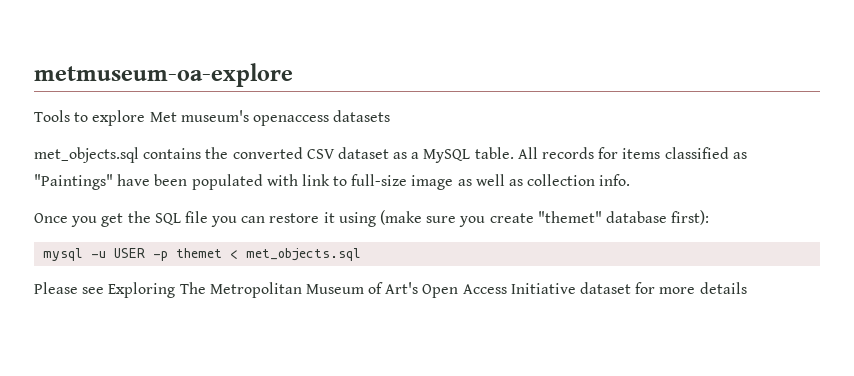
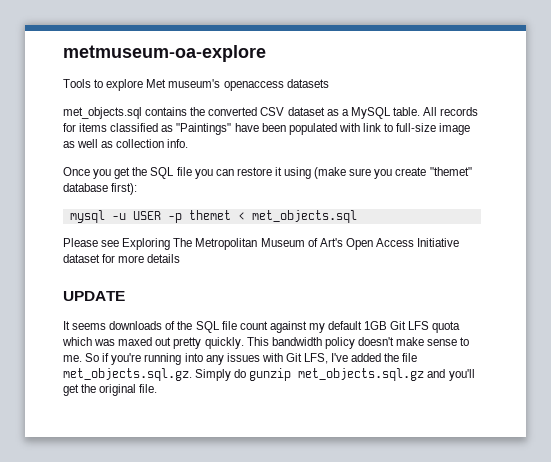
(747, 288) none -> [63,291,125,301] [63,321,461,333] [62,337,470,349] [63,353,418,365] [63,368,475,381] [63,384,158,396] // UPDATE // It seems downloads of the SQL file count against my default 1GB Git LFS quota which was maxed out pretty quickly. This bandwidth policy doesn't make sense to me. So if you're running into any issues with Git LFS, I've added the file met_objects.sql.gz. Simply do gunzip met_objects.sql.gz and you'll get the original file.

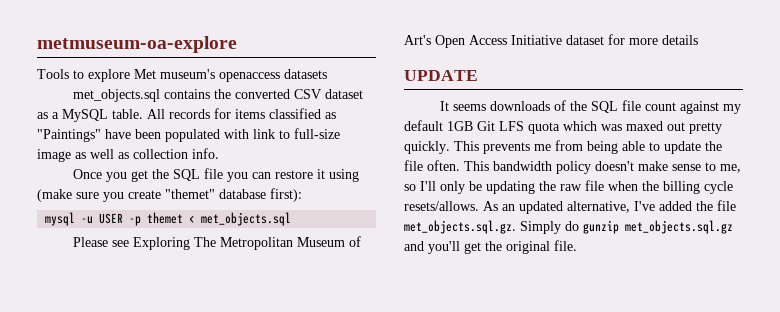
(269, 341) none -> [483,140,722,154] [404,160,489,171] prevents me from being able to update the file often. This
[63,353,329,365] me. So if you're running into any issues with Git LFS, -> [720,164,741,173] [404,180,733,194] [404,201,630,214] me, so I'll only be updating the raw file when the billing cycle resets/allows. As an updated alternative,

